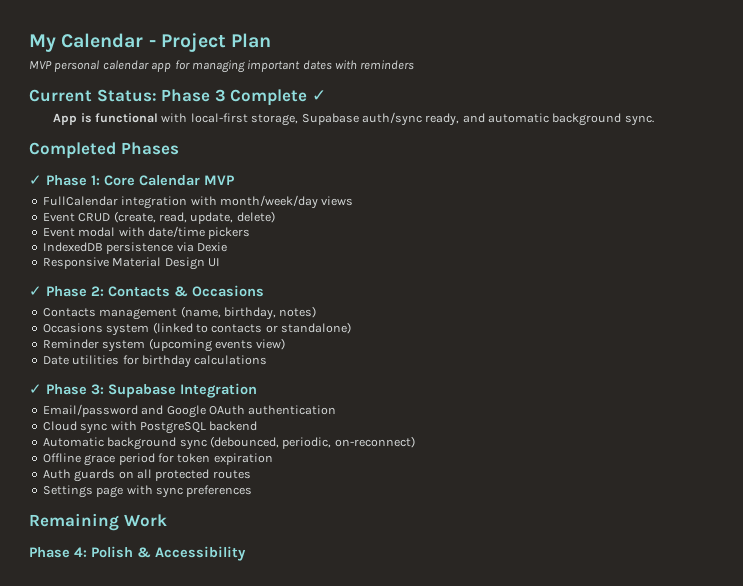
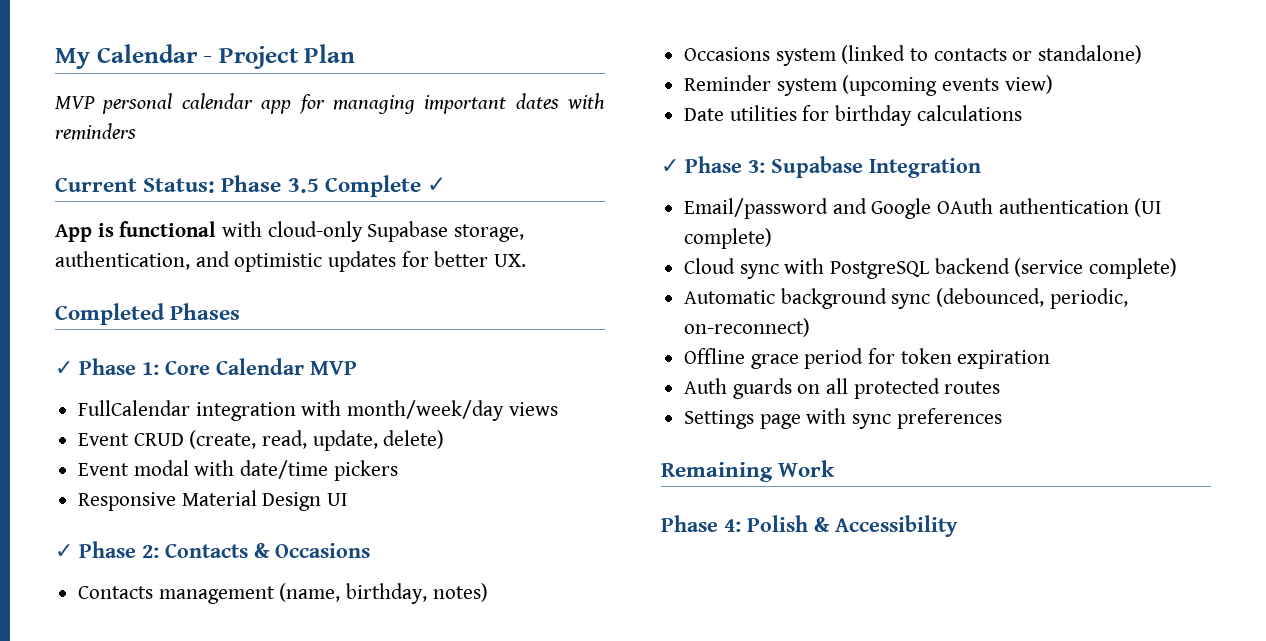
[214,89,226,102] 3 -> [287,178,319,193] 3.5
[190,112,654,126] local-first storage, Supabase auth/sync ready, and automatic background sync. -> [267,221,525,242] [55,251,527,272] cloud-only Supabase storage, authentication, and optimistic updates for better UX.
[42,242,227,254] // IndexedDB persistence via Dexie -> (398, 470) none
(337, 410) none -> [1134,198,1162,217] [684,228,773,249] (UI complete)
(258, 426) none -> [1014,258,1178,279] (service complete)

